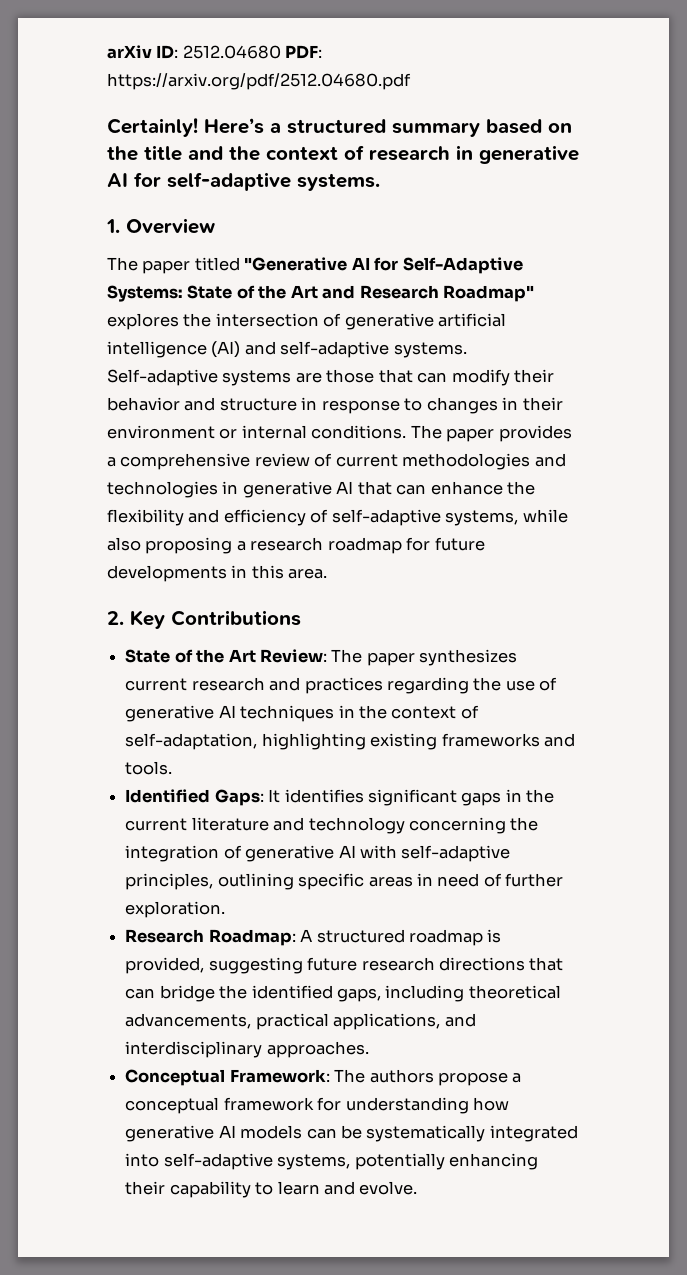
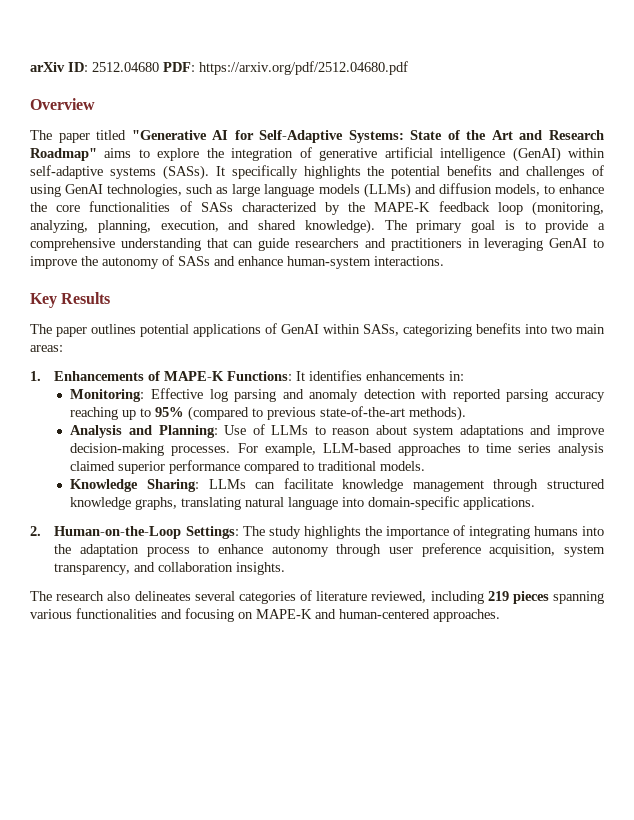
[107,118,572,137] [107,145,579,164] [107,172,380,191] [106,219,120,233] Certainly! Here’s a structured summary based on the title and the context of research in generative AI for self-adaptive systems. // 1. -> (408, 68) none
[107,313,507,330] [107,341,467,358] [107,369,555,386] [107,397,563,414] [107,425,572,442] [107,453,566,470] [107,481,536,498] [107,509,568,526] [107,537,485,554] [107,565,328,582] [107,610,301,629] [125,649,518,666] [125,677,558,694] [125,705,479,722] [125,733,575,750] [125,761,173,775] [125,789,555,806] [125,817,539,834] [125,845,511,862] [125,873,564,890] [125,901,226,918] [125,929,502,946] [125,957,564,974] [125,985,561,1002] [125,1013,476,1030] [125,1041,369,1058] [125,1069,522,1086] [125,1097,509,1114] [125,1125,578,1142] [125,1153,538,1170] [125,1181,418,1198] explores the intersection of generative artificial intelligence (AI) and self-adaptive systems. Self-adaptive systems are those that can modify their behavior and structure in response to changes in their environment or internal conditions. The paper provides a comprehensive review of current methodologies and technologies in generative AI that can enhance the flexibility and efficiency of self-adaptive systems, while also proposing a research roadmap for future developments in this area. // 2. Key Contributions // State of the Art Review: The paper synthesizes current research and practices regarding the use of generative AI techniques in the context of self-adaptation, highlighting existing frameworks and tools. // Identified Gaps: It identifies significant gaps in the current literature and technology concerning the integration of generative AI with self-adaptive principles, outlining specific areas in need of further exploration. // Research Roadmap: A structured roadmap is provided, suggesting future research directions that can bridge the identified gaps, including theoretical advancements, practical applications, and interdisciplinary approaches. // Conceptual Framework: The authors propose a conceptual framework for understanding how generative AI models can be systematically integrated into self-adaptive systems, potentially enhancing their capability to learn and evolve. -> [104,147,605,162] [30,165,605,180] [30,183,605,198] [30,201,604,216] [30,219,605,234] [30,238,604,251] [30,255,444,269] [30,292,111,308] [30,323,605,337] [30,345,63,352] [30,370,465,381] [70,388,605,402] [70,406,467,421] [70,424,604,438] [70,443,605,456] [70,460,426,474] [70,478,605,492] [70,496,536,510] [30,525,604,539] [54,543,606,557] [54,562,286,575] [30,590,605,604] [30,608,500,622] aims to explore the integration of generative artificial intelligence (GenAI) within self-adaptive systems (SASs). It specifically highlights the potential benefits and challenges of using GenAI technologies, such as large language models (LLMs) and diffusion models, to enhance the core functionalities of SASs characterized by the MAPE-K feedback loop (monitoring, analyzing, planning, execution, and shared knowledge). The primary goal is to provide a comprehensive understanding that can guide researchers and practitioners in leveraging GenAI to improve the autonomy of SASs and enhance human-system interactions. // Key Results // The paper outlines potential applications of GenAI within SASs, categorizing benefits into two main areas: // 1. Enhancements of MAPE-K Functions: It identifies enhancements in: // Monitoring: Effective log parsing and anomaly detection with reported parsing accuracy reaching up to 95% (compared to previous state-of-the-art methods). // Analysis and Planning: Use of LLMs to reason about system adaptations and improve decision-making processes. For example, LLM-based approaches to time series analysis claimed superior performance compared to traditional models. // Knowledge Sharing: LLMs can facilitate knowledge management through structured knowledge graphs, translating natural language into domain-specific applications. // 2. Human-on-the-Loop Settings: The study highlights the importance of integrating humans into the adaptation process to enhance autonomy through user preference acquisition, system transparency, and collaboration insights. // The research also delineates several categories of literature reviewed, including 219 pieces spanning various functionalities and focusing on MAPE-K and human-centered approaches.

